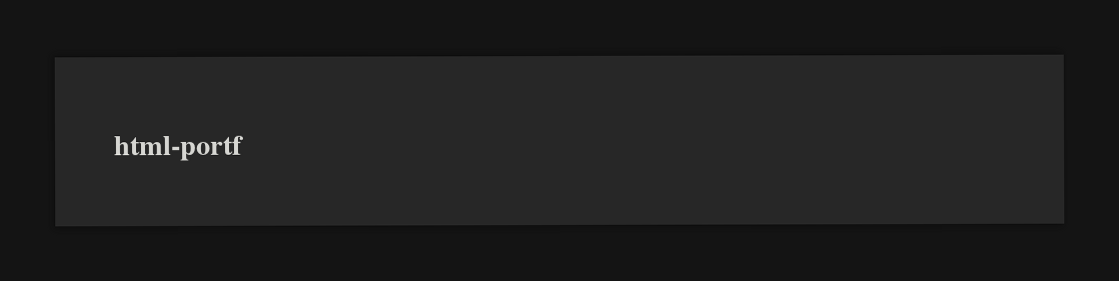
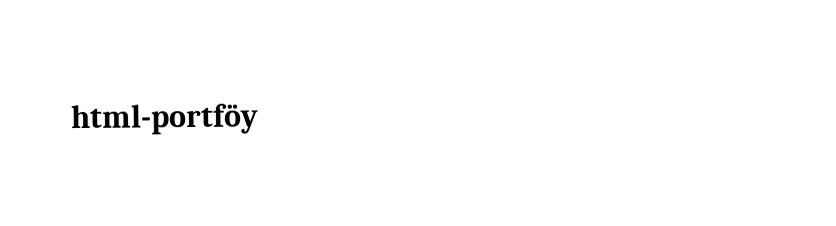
[113,135,245,162] html-portf -> [70,103,259,136] html-portföy

